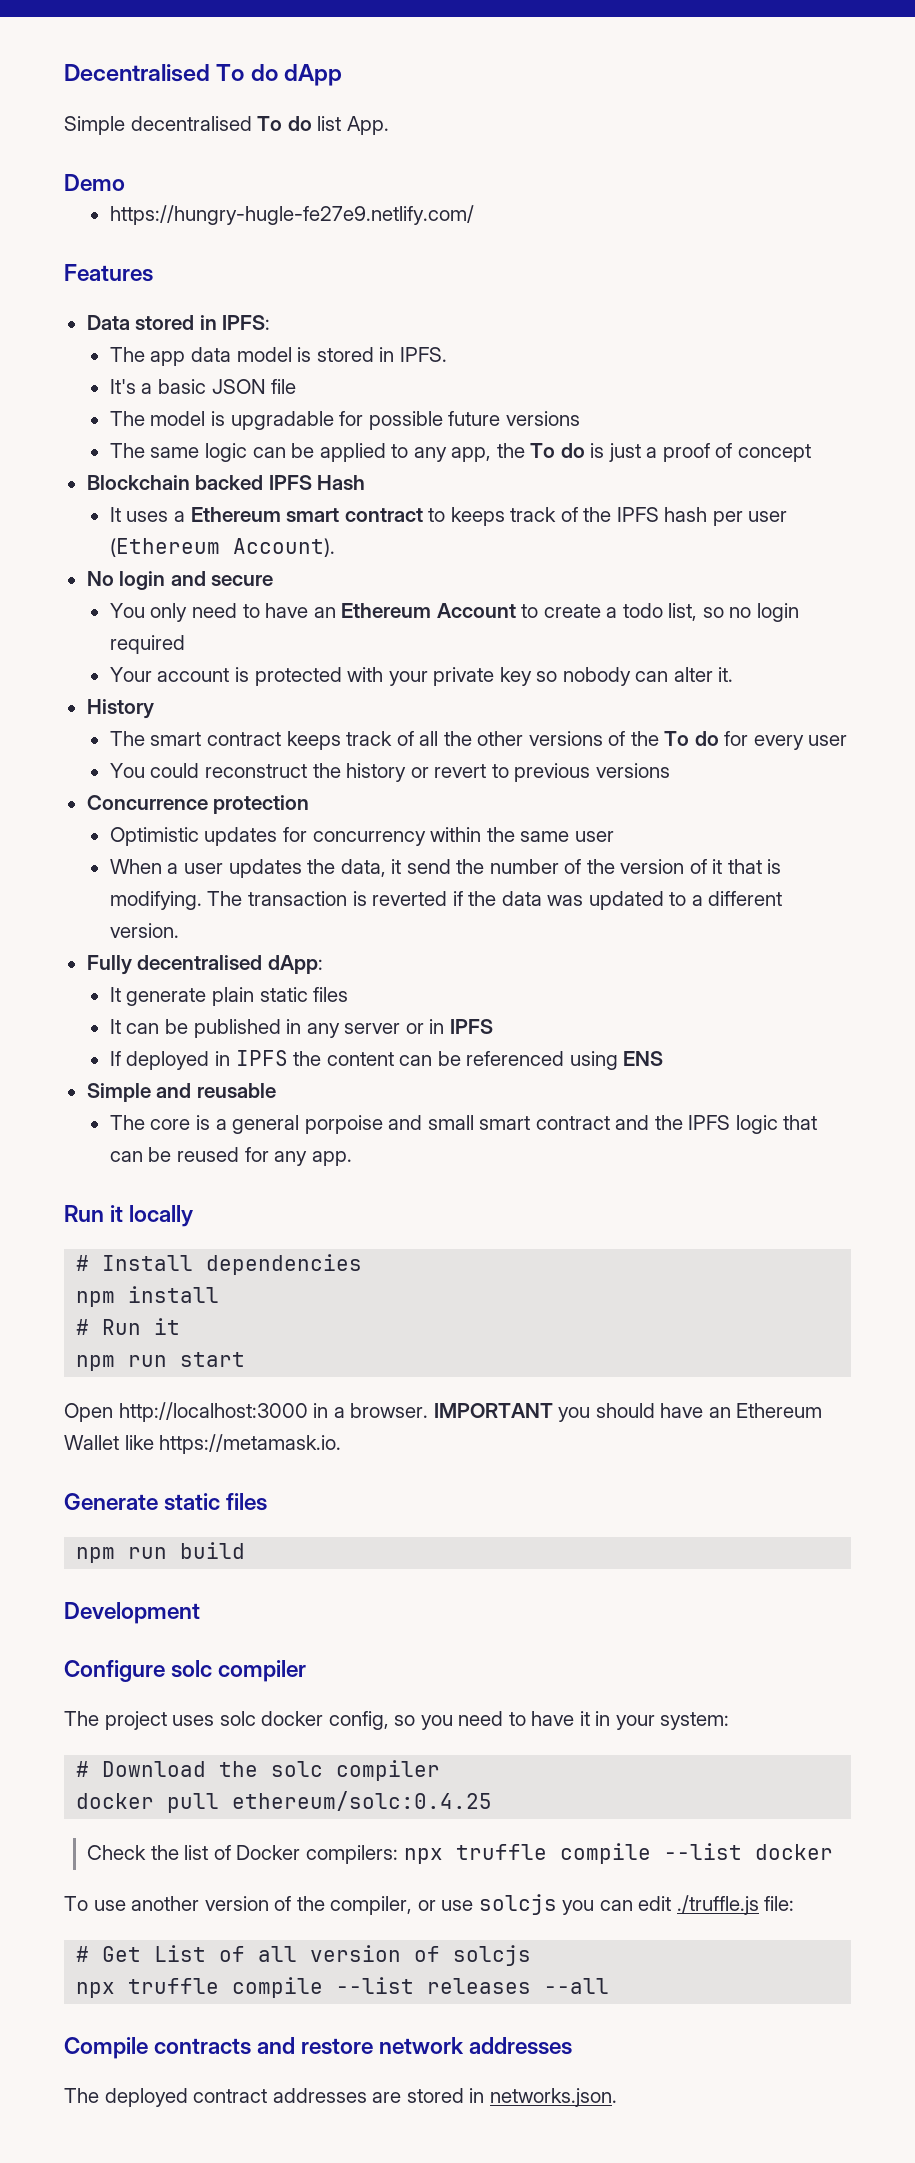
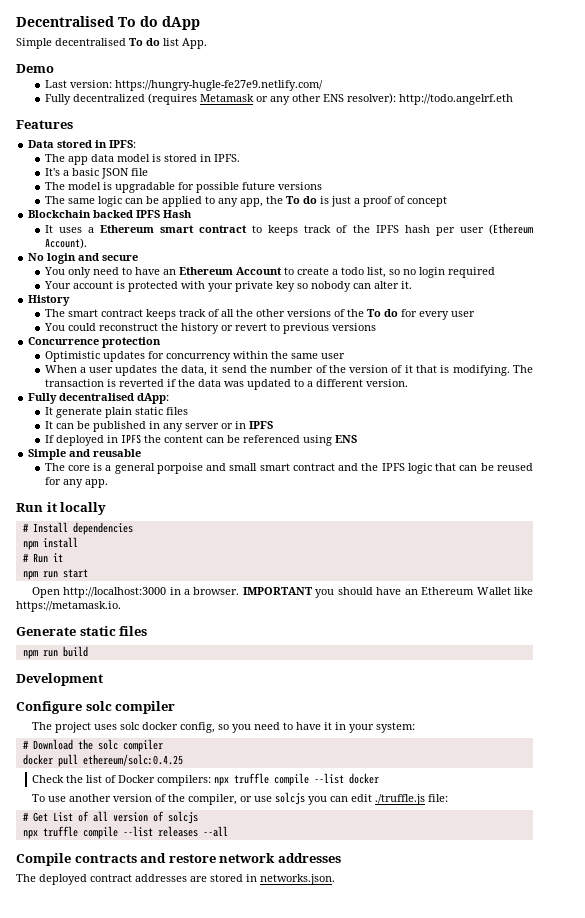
(125, 182) none -> [44,80,112,88] Last version:
(474, 215) none -> [44,93,513,105] // Fully decentralized (requires Metamask or any other ENS resolver): http://todo.angelrf.eth

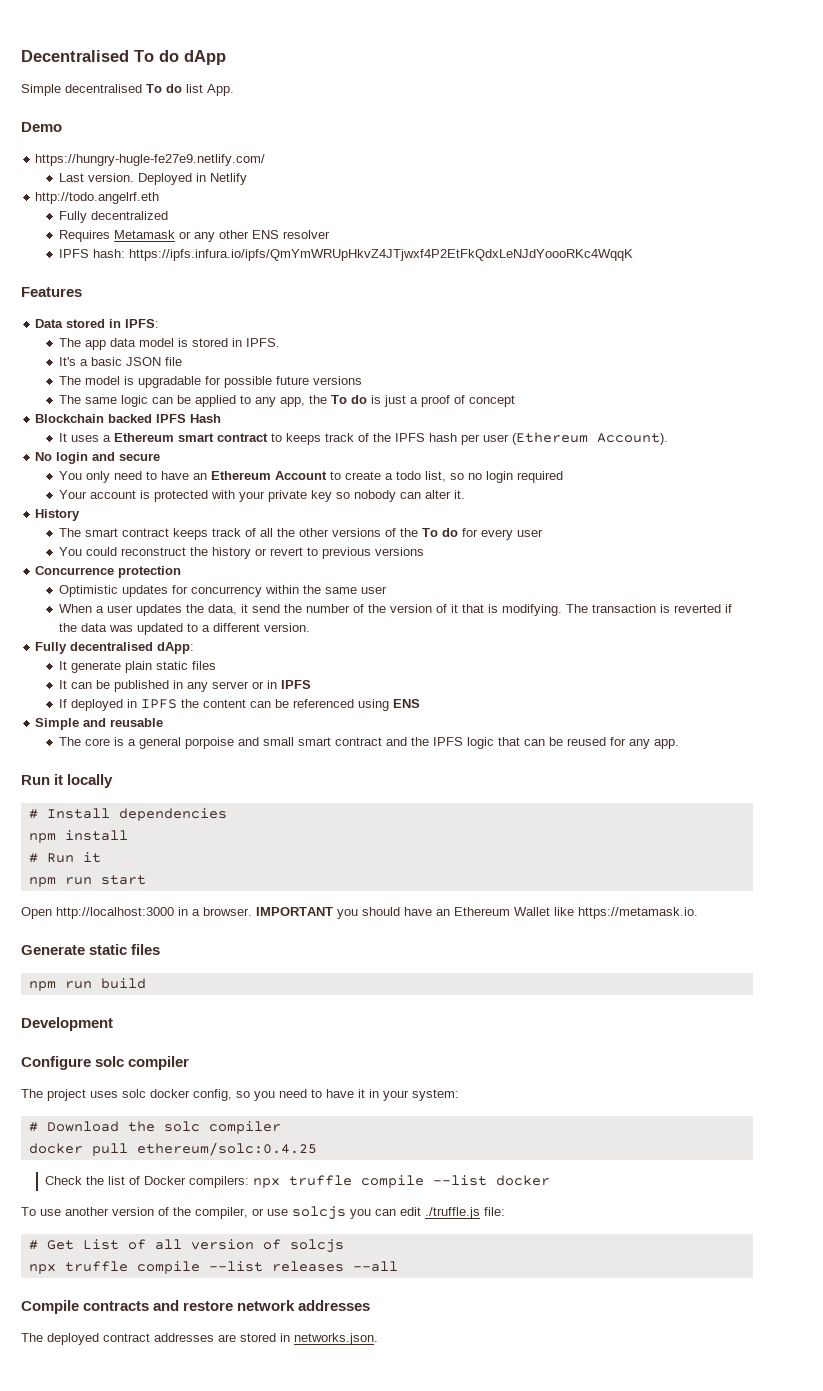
(54, 68) none -> [35,154,266,166] // https://hungry-hugle-fe27e9.netlify.com/
[69,80,323,91] version: https://hungry-hugle-fe27e9.netlify.com/ -> [87,173,247,185] [35,192,160,204] version. Deployed in Netlify // http://todo.angelrf.eth
[147,93,197,105] (requires -> [58,230,110,242] // Requires
[346,93,513,105] resolver): http://todo.angelrf.eth -> [282,230,330,239] [58,249,633,261] resolver // IPFS hash: https://ipfs.infura.io/ipfs/QmYmWRUpHkvZ4JTjwxf4P2EtFkQdxLeNJdYoooRKc4WqqK

